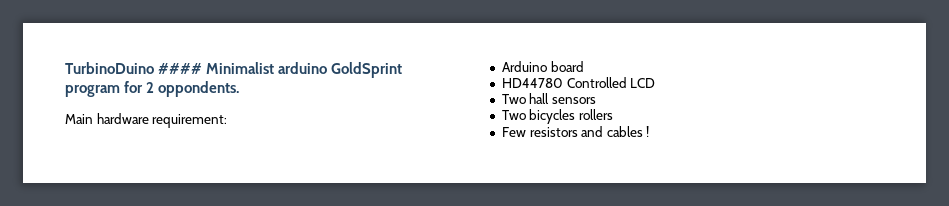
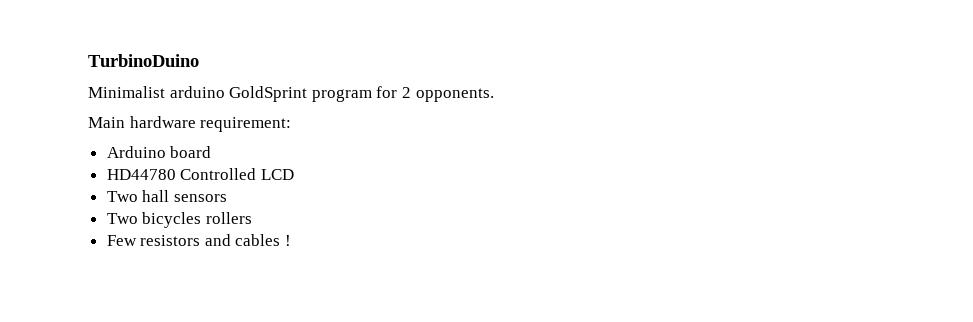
[158,63,203,74] #### -> (199, 60) //
[158,81,240,97] oppondents. -> [415,88,494,102] opponents.

